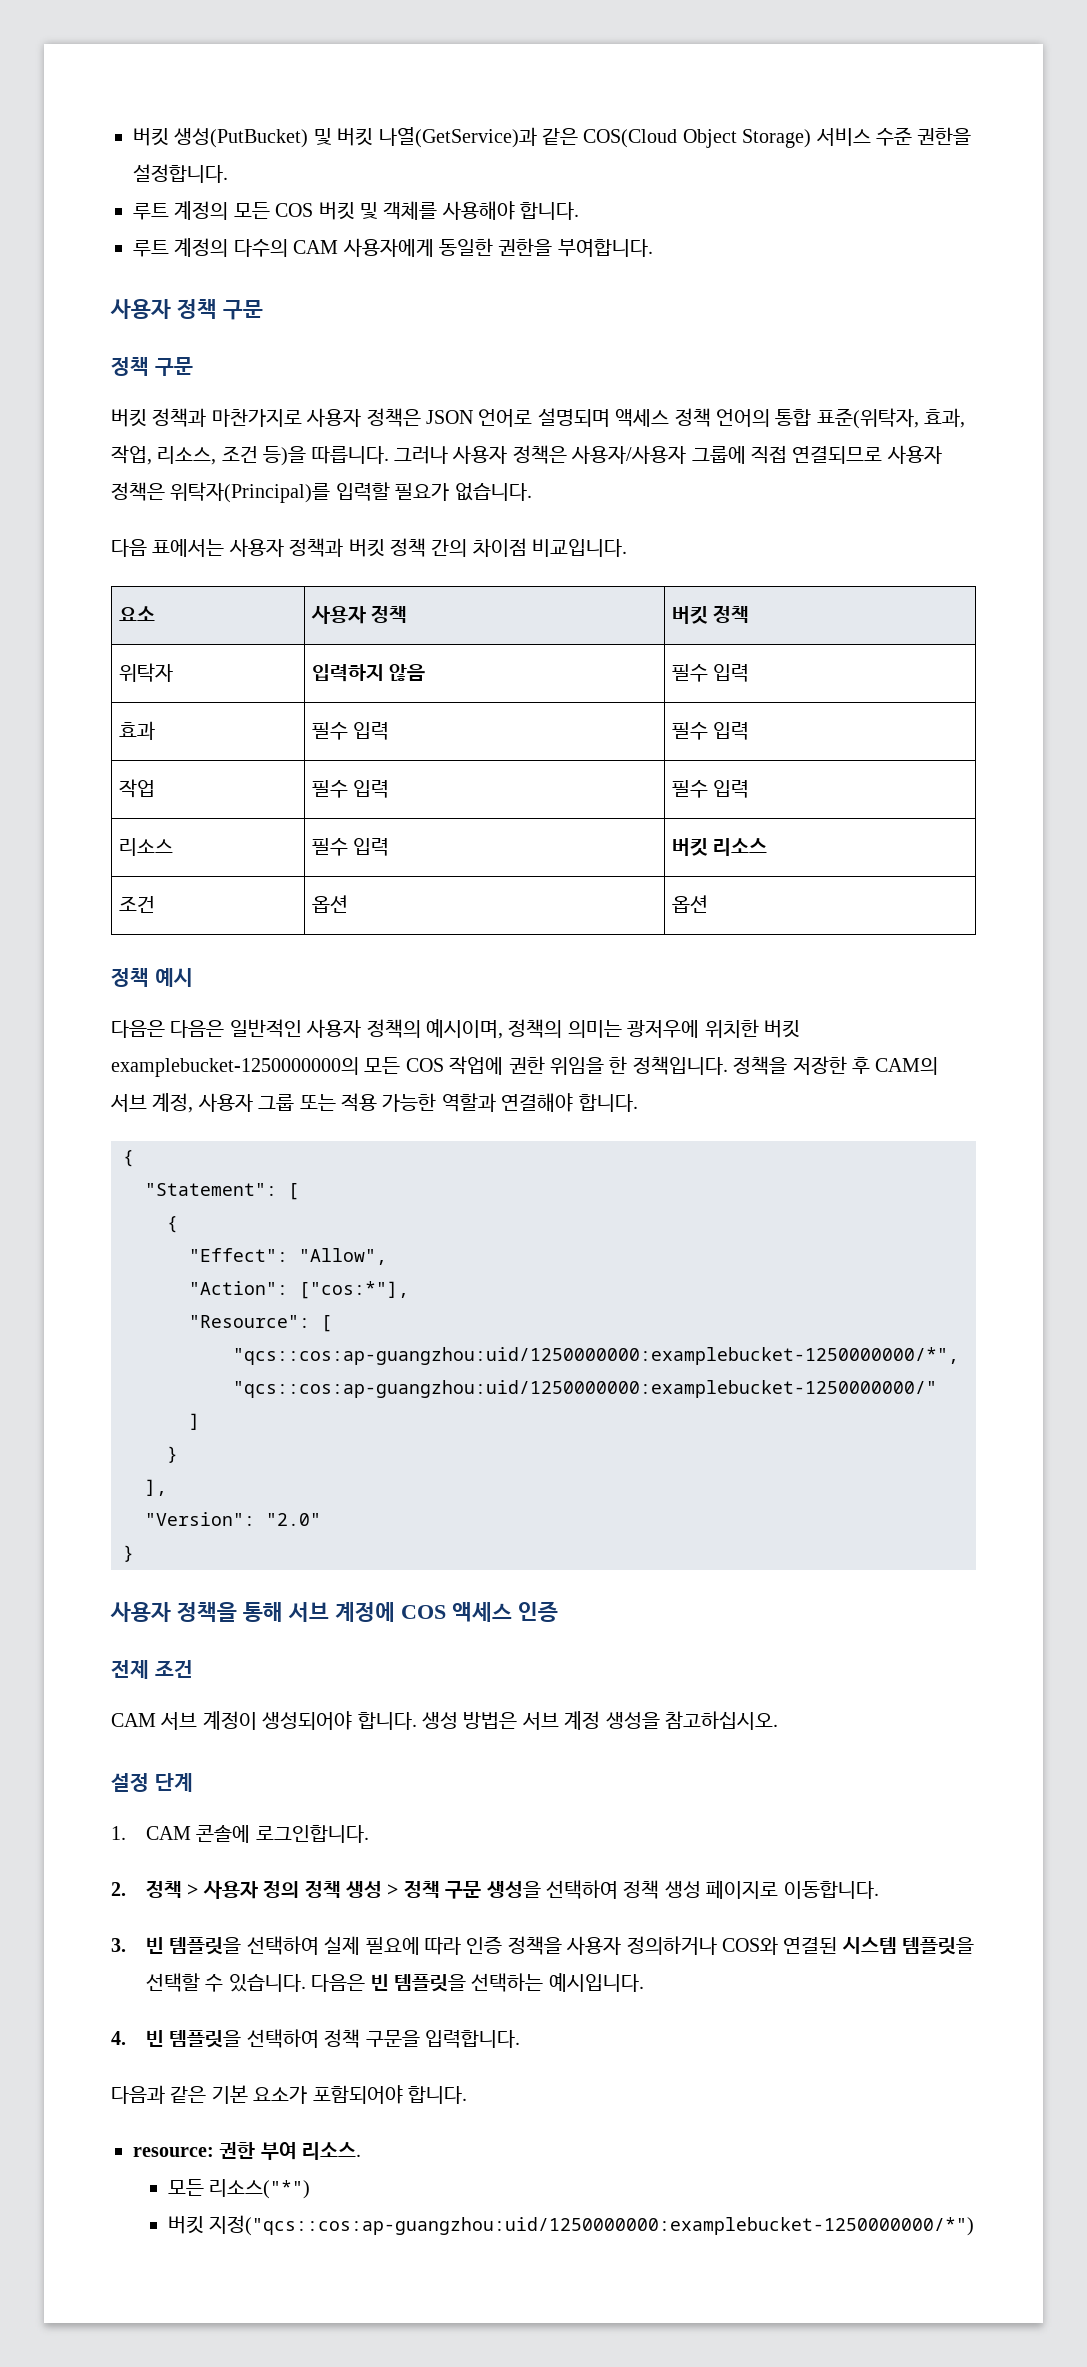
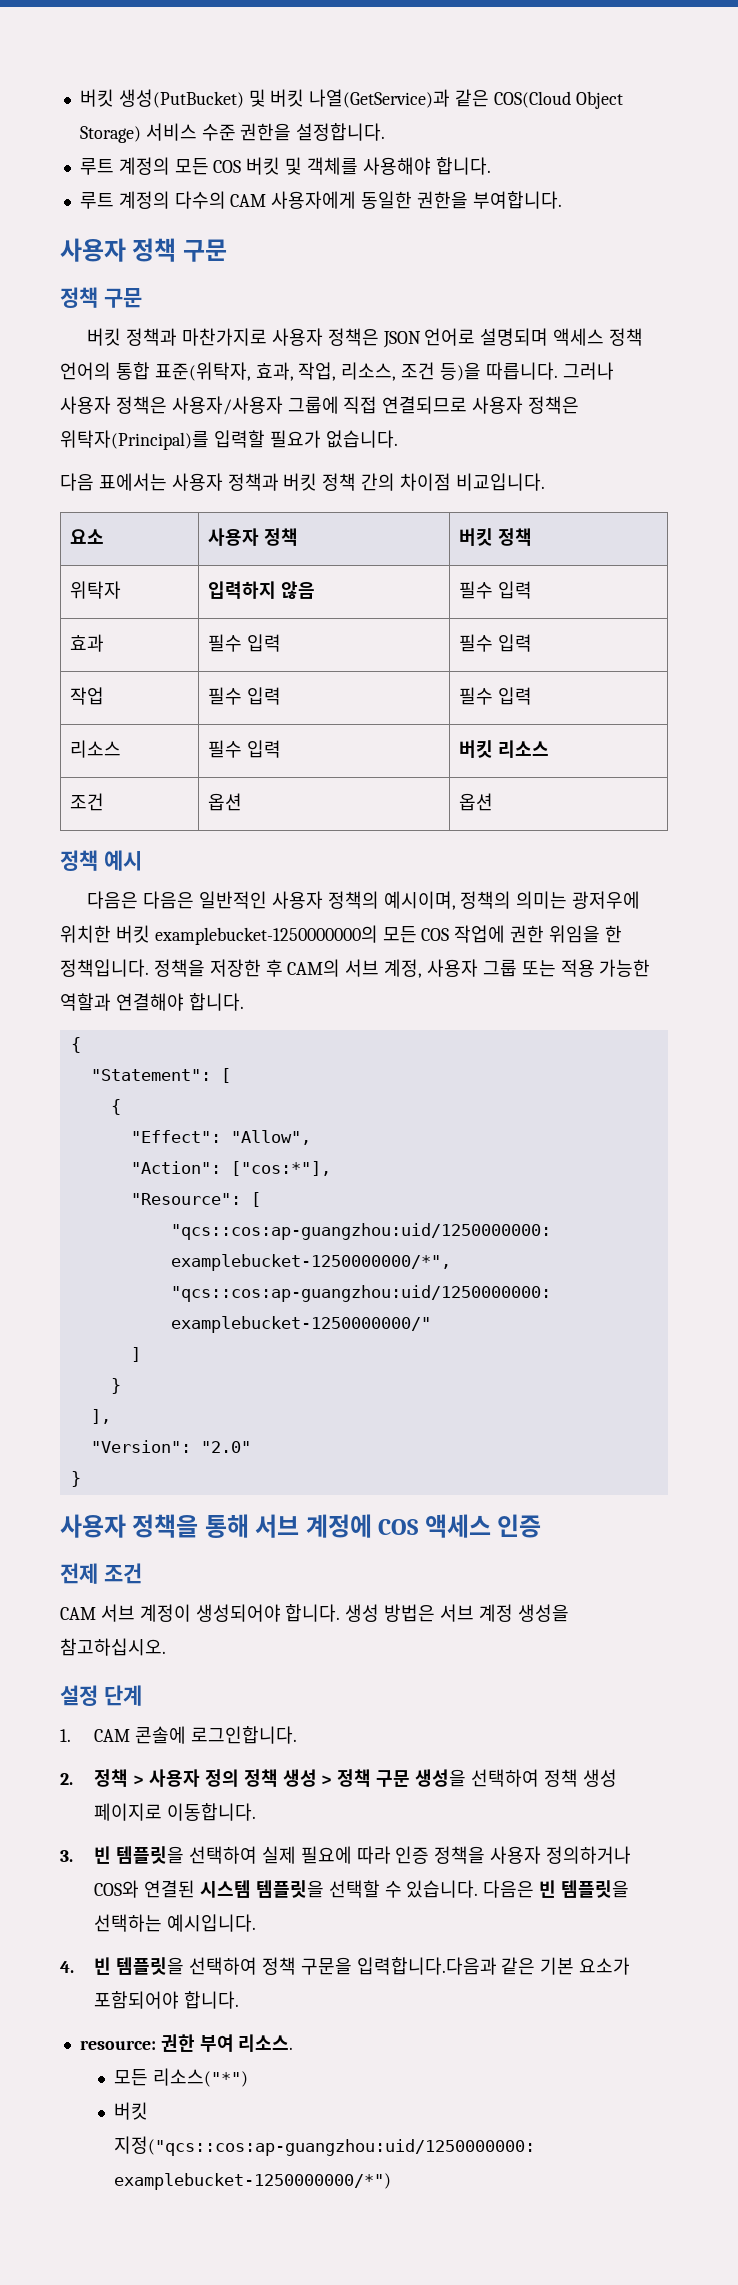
[424,2030,520,2048] [111,2085,165,2104] 입력합니다. // 다음과 -> [356,1957,497,1975] 입력합니다.다음과

